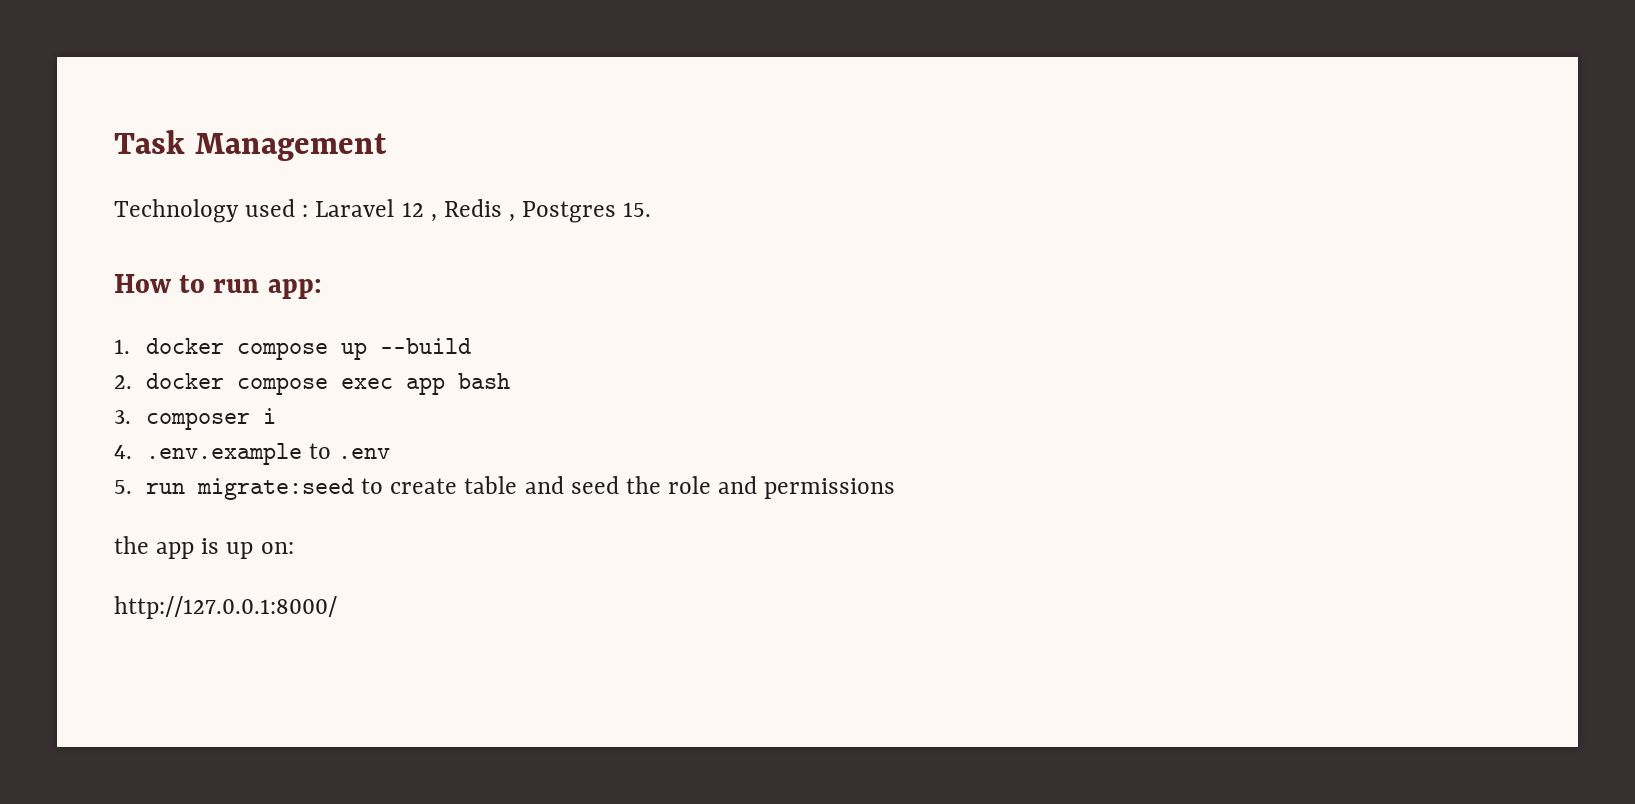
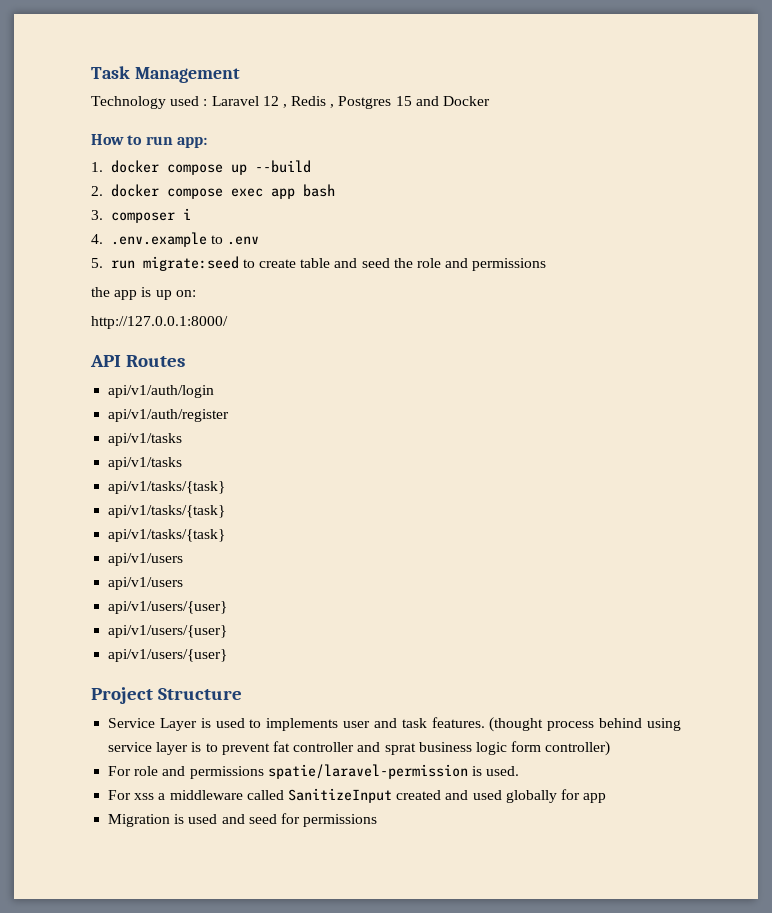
[623,202,652,217] 15. -> [395,96,491,106] 15 and Docker
(337, 607) none -> [90,355,185,367] [108,385,215,398] [108,409,230,422] [108,433,183,446] [108,457,183,470] [108,481,226,494] [108,505,226,518] [108,529,226,542] [108,553,184,566] [108,577,184,590] [108,601,228,614] [108,625,228,638] [108,649,228,662] [91,687,242,704] [108,717,682,732] [108,741,611,756] [108,764,520,779] [108,788,607,803] [108,813,378,827] // API Routes // api/v1/auth/login // api/v1/auth/register // api/v1/tasks // api/v1/tasks // api/v1/tasks/{task} // api/v1/tasks/{task} // api/v1/tasks/{task} // api/v1/users // api/v1/users // api/v1/users/{user} // api/v1/users/{user} // api/v1/users/{user} // Project Structure // Service Layer is used to implements user and task features. (thought process behind using service layer is to prevent fat controller and sprat business logic form controller) // For role and permissions spatie/laravel-permission is used. // For xss a middleware called SanitizeInput created and used globally for app // Migration is used and seed for permissions

